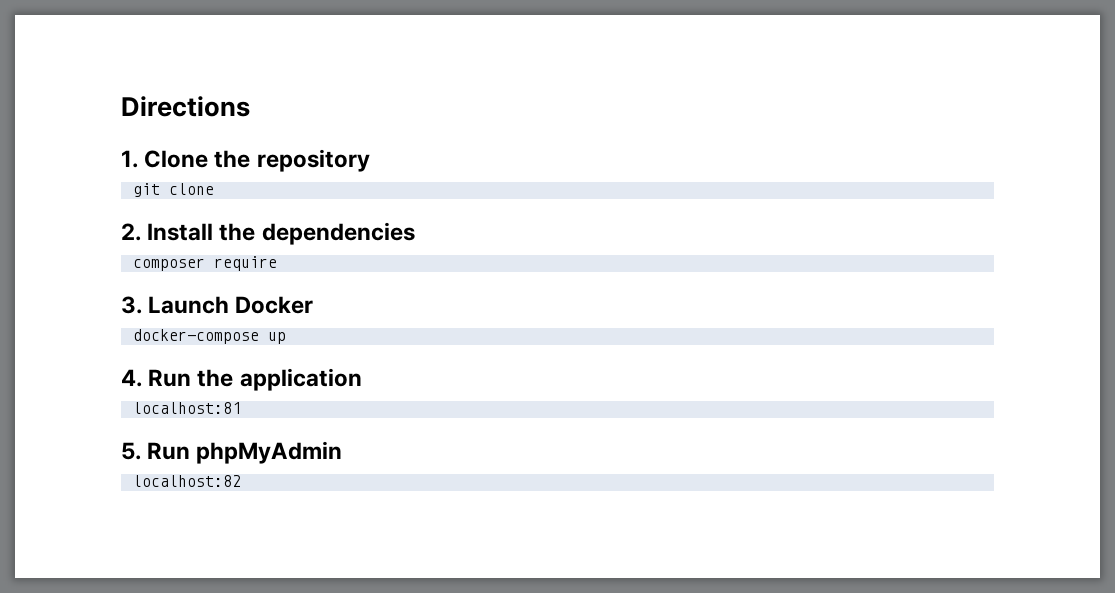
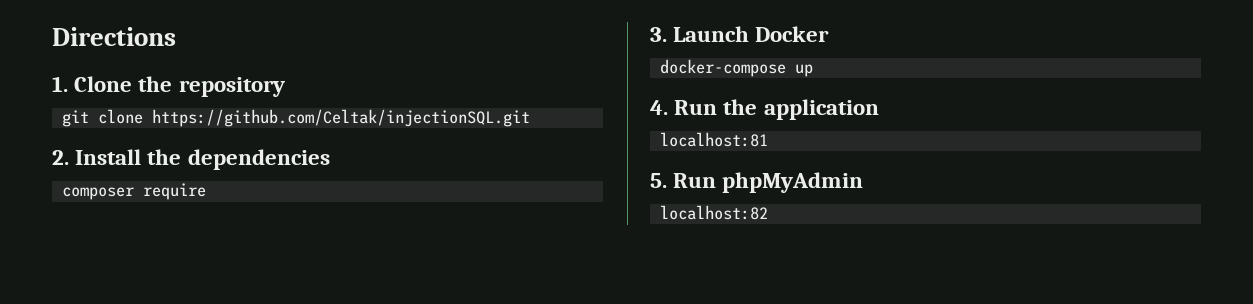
(214, 189) none -> [152,109,531,127] https://github.com/Celtak/injectionSQL.git

